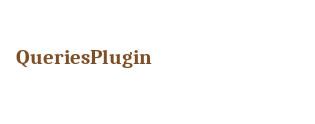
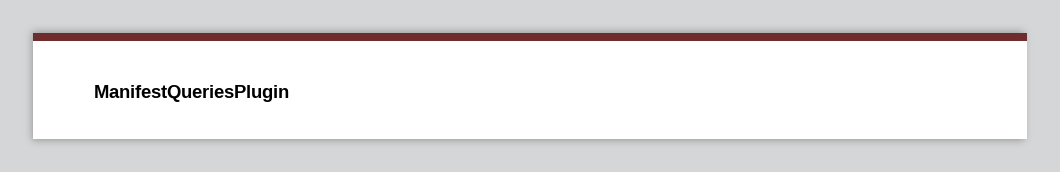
[16,49,152,68] QueriesPlugin -> [94,85,289,102] ManifestQueriesPlugin

